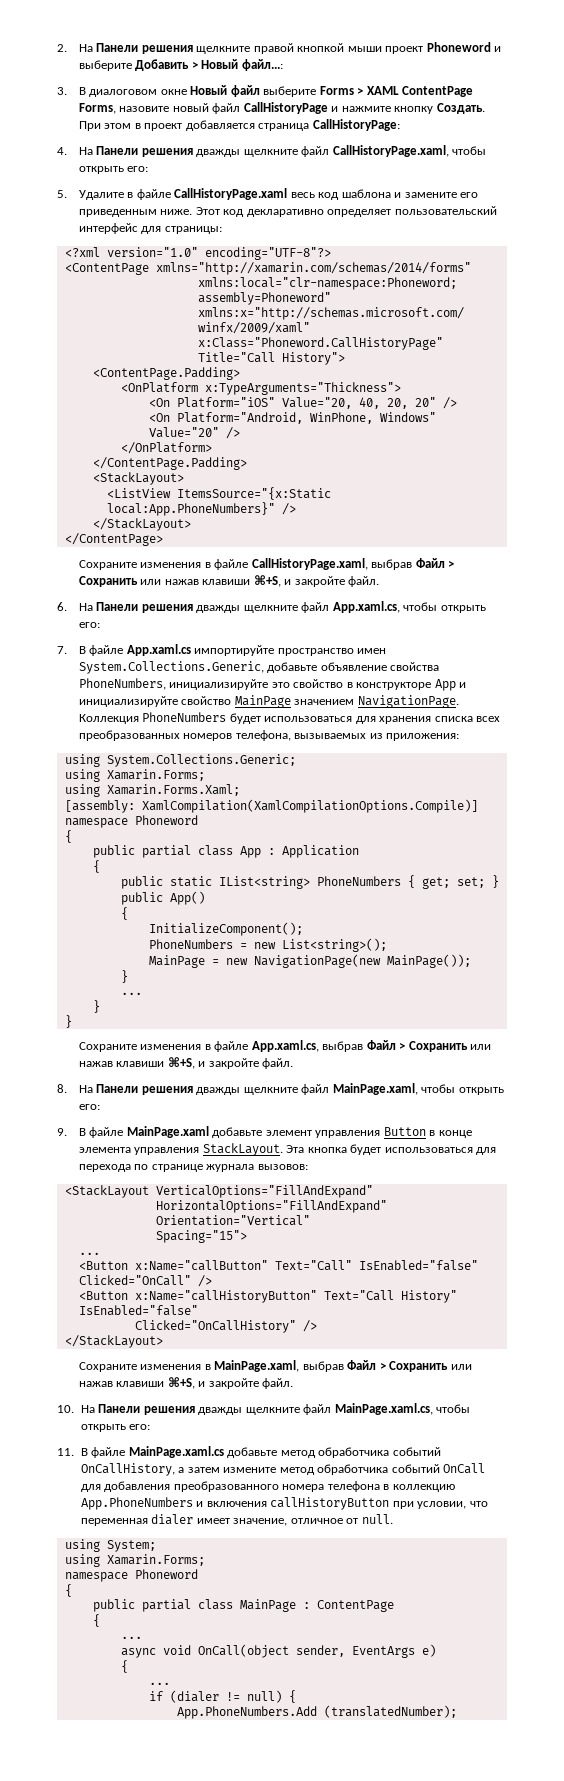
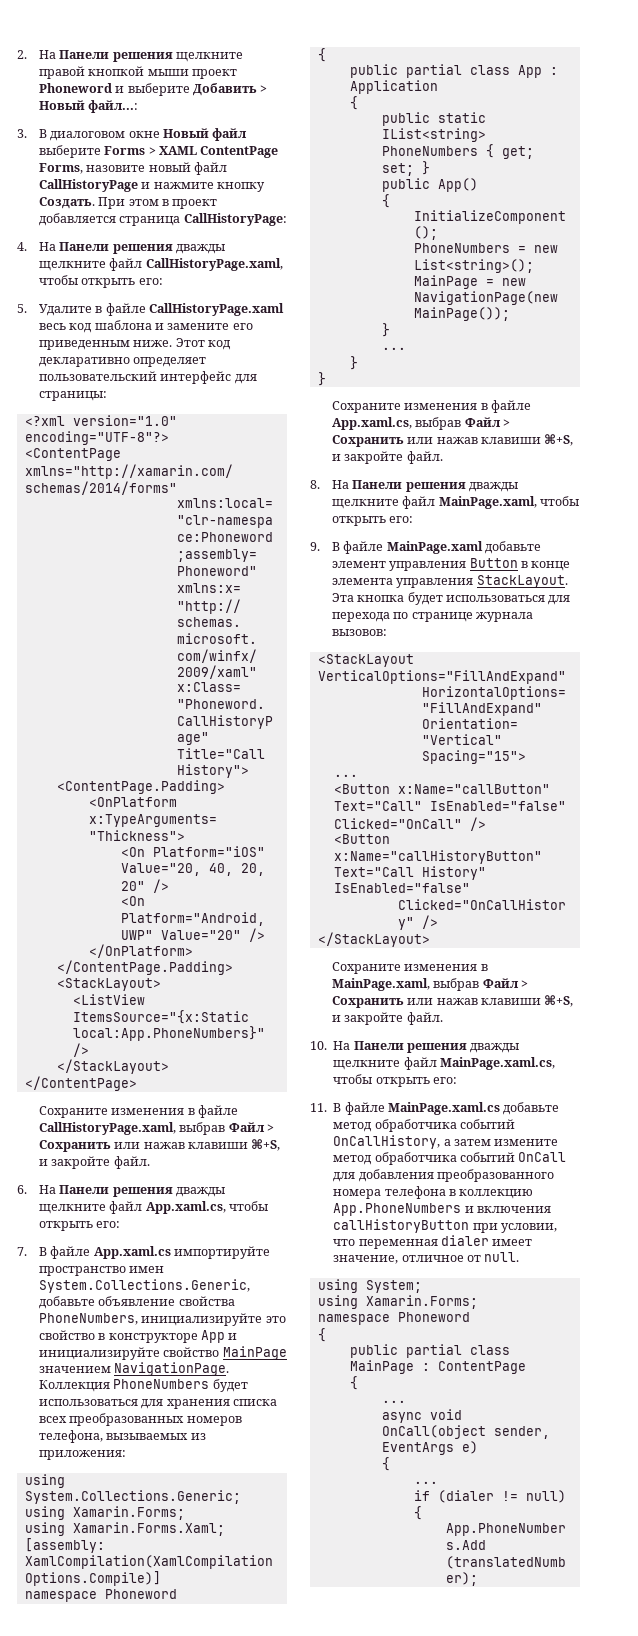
[309,412,436,424] WinPhone, Windows" -> [120,930,153,940] UWP"

